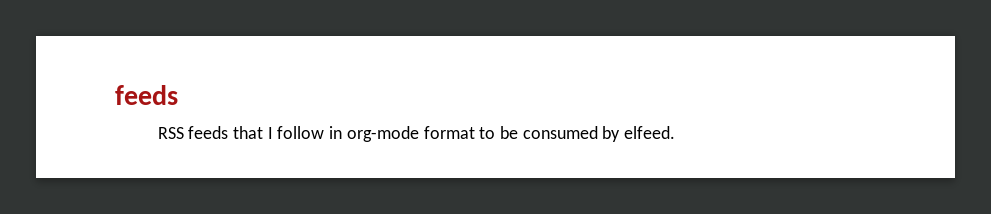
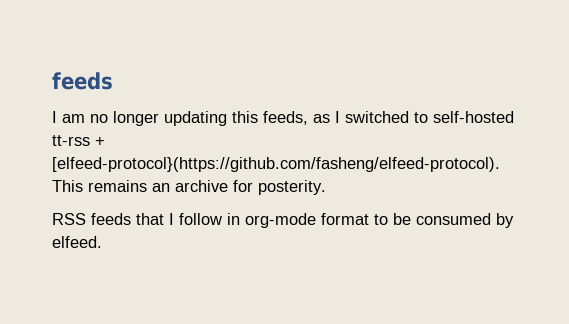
[115,85,178,105] feeds -> [52,72,113,90] [52,111,514,126] [52,135,105,146] [52,157,500,172] [52,180,326,195] feeds // I am no longer updating this feeds, as I switched to self-hosted tt-rss + [elfeed-protocol}(https://github.com/fasheng/elfeed-protocol). This remains an archive for posterity.

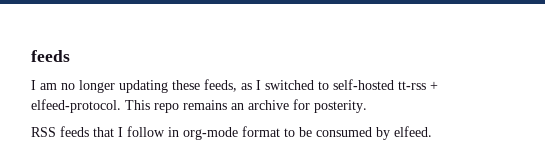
[232,111,258,123] this -> [172,80,200,90] these
[52,157,500,172] [52,180,83,192] [elfeed-protocol}(https://github.com/fasheng/elfeed-protocol). This -> [31,99,179,113] elfeed-protocol. This repo

